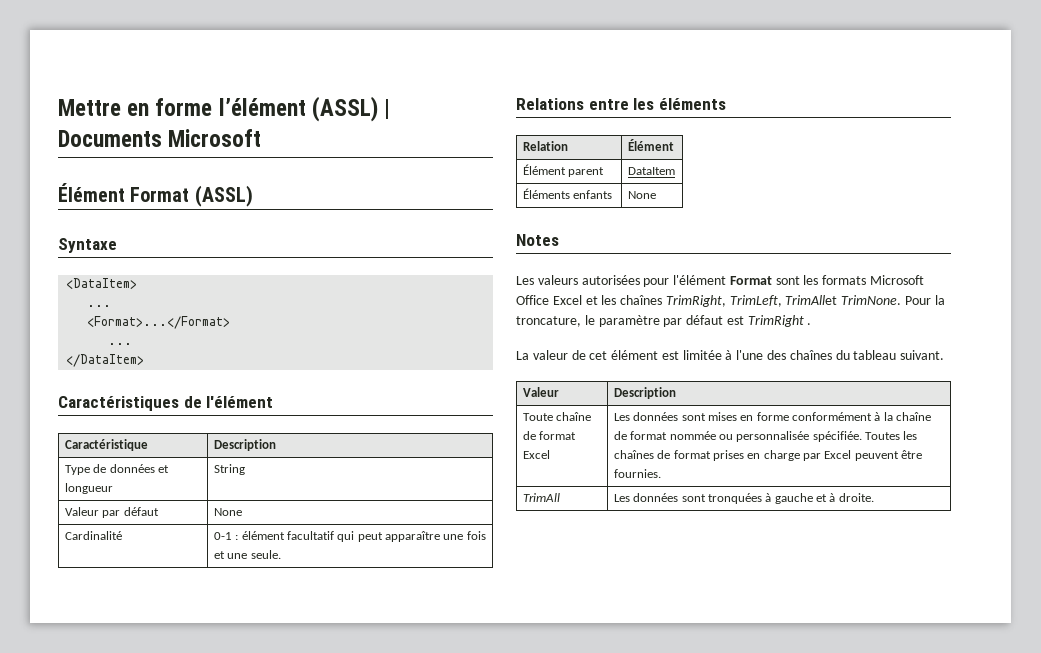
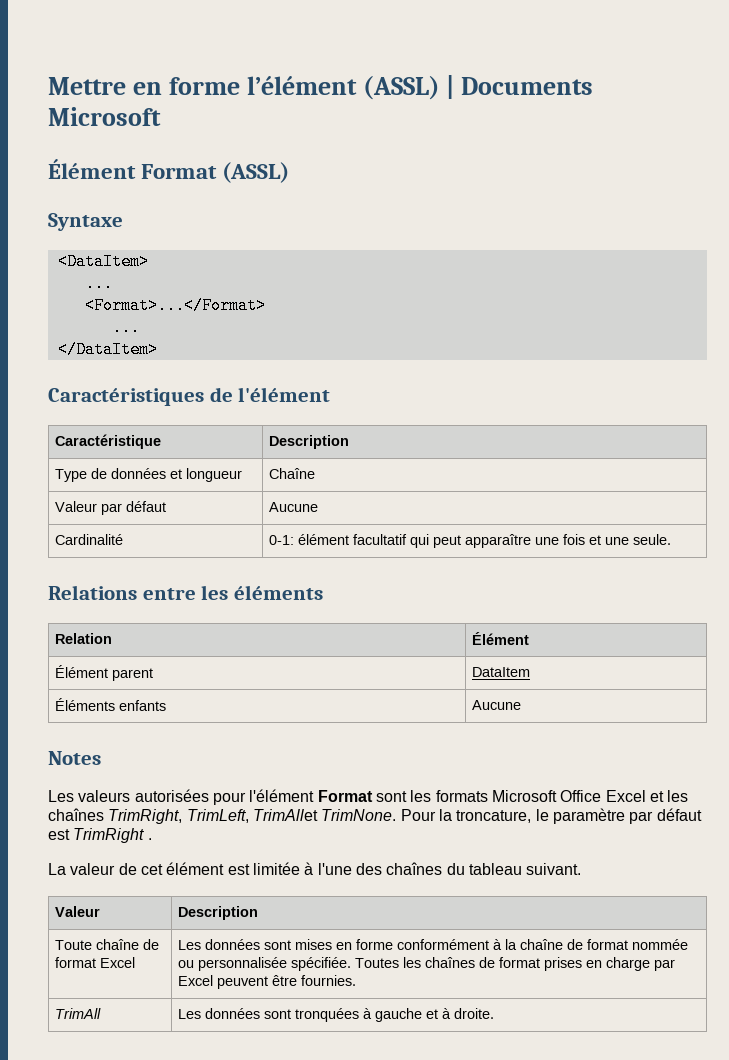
[213,464,245,475] String -> [269,468,316,479] Chaîne
[213,508,242,516] | None -> [269,502,319,512] | Aucune
[213,532,239,540] 0-1 : -> [269,535,295,545] 0-1:
[627,191,656,199] | None -> [472,700,522,710] | Aucune

